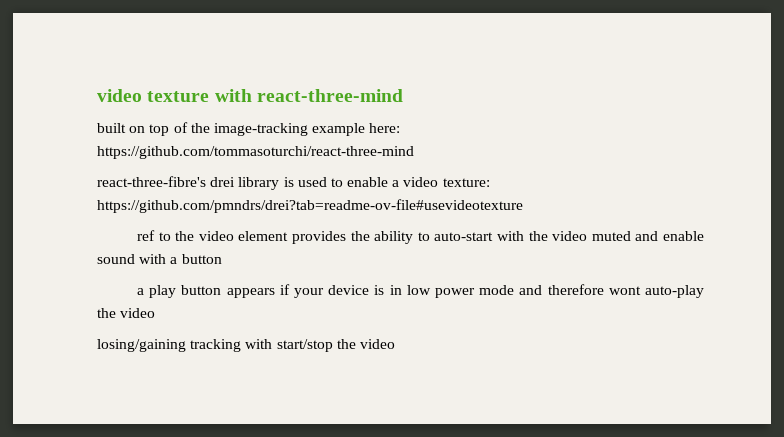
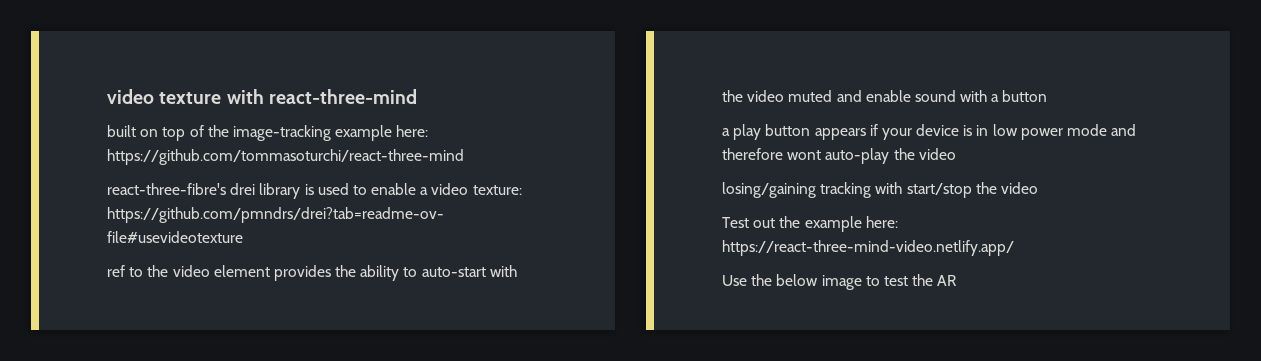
(395, 344) none -> [722,216,898,232] [722,240,1014,256] [722,274,958,290] // Test out the example here: https://react-three-mind-video.netlify.app/ // Use the below image to test the AR

